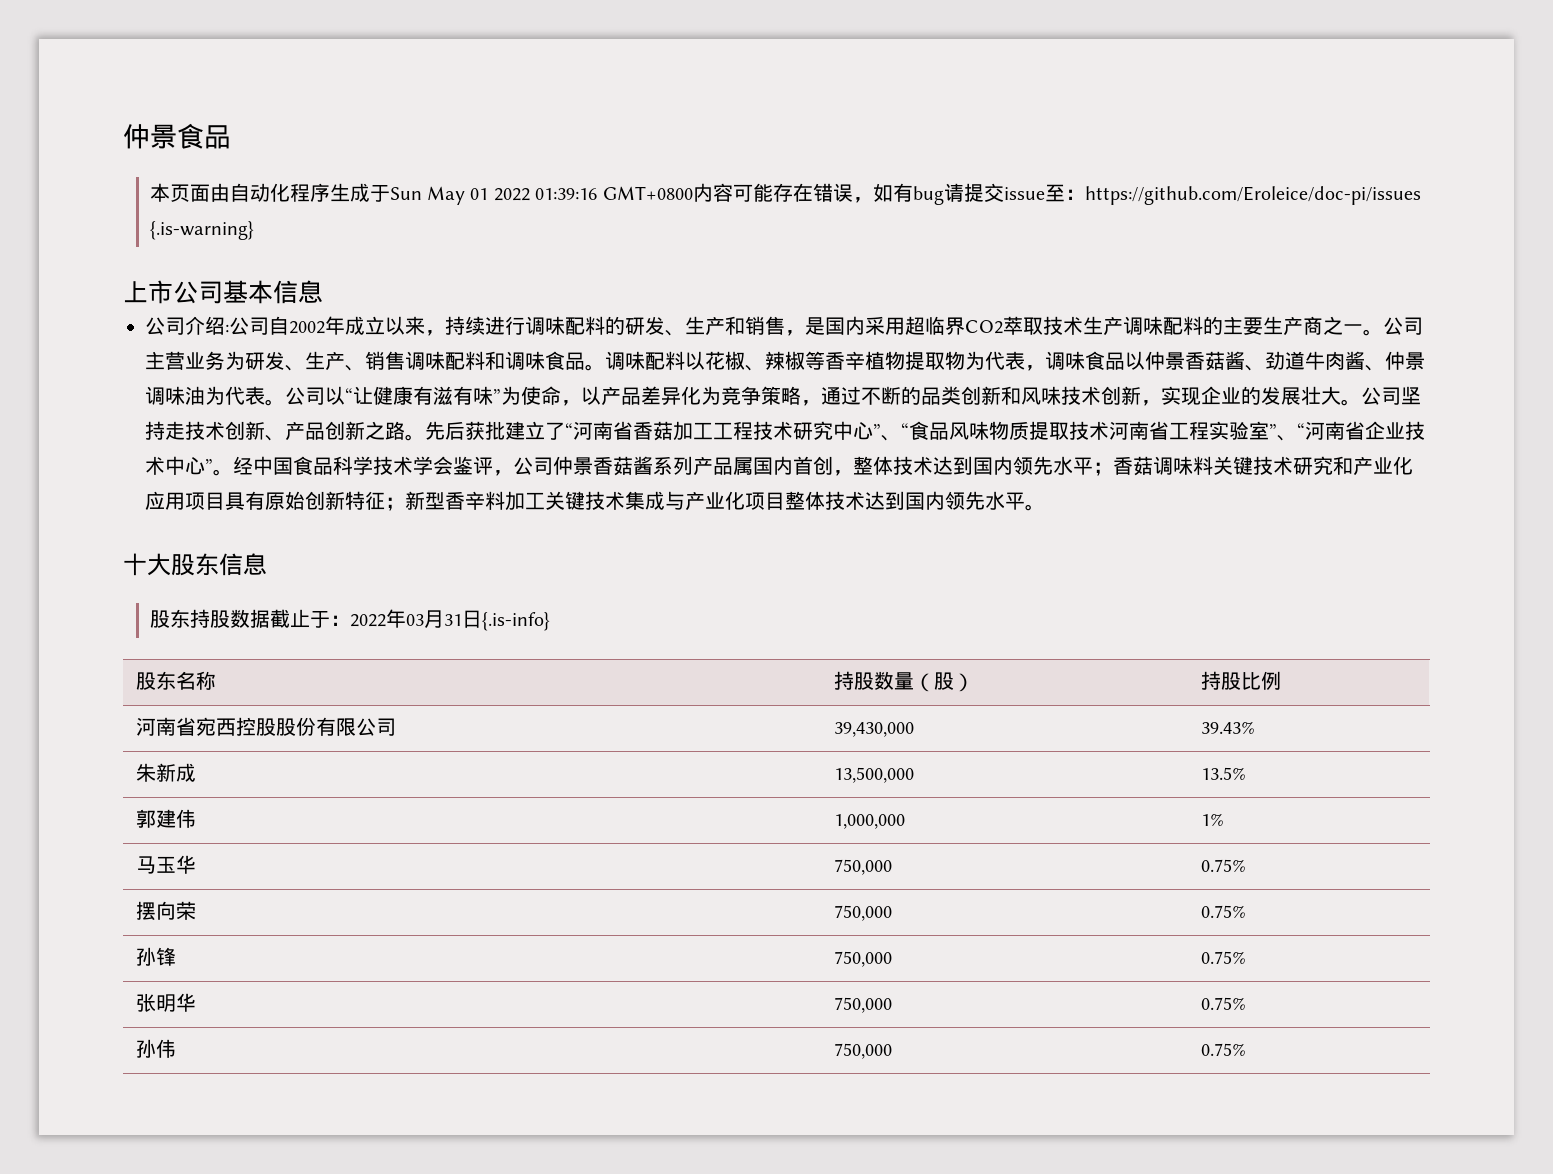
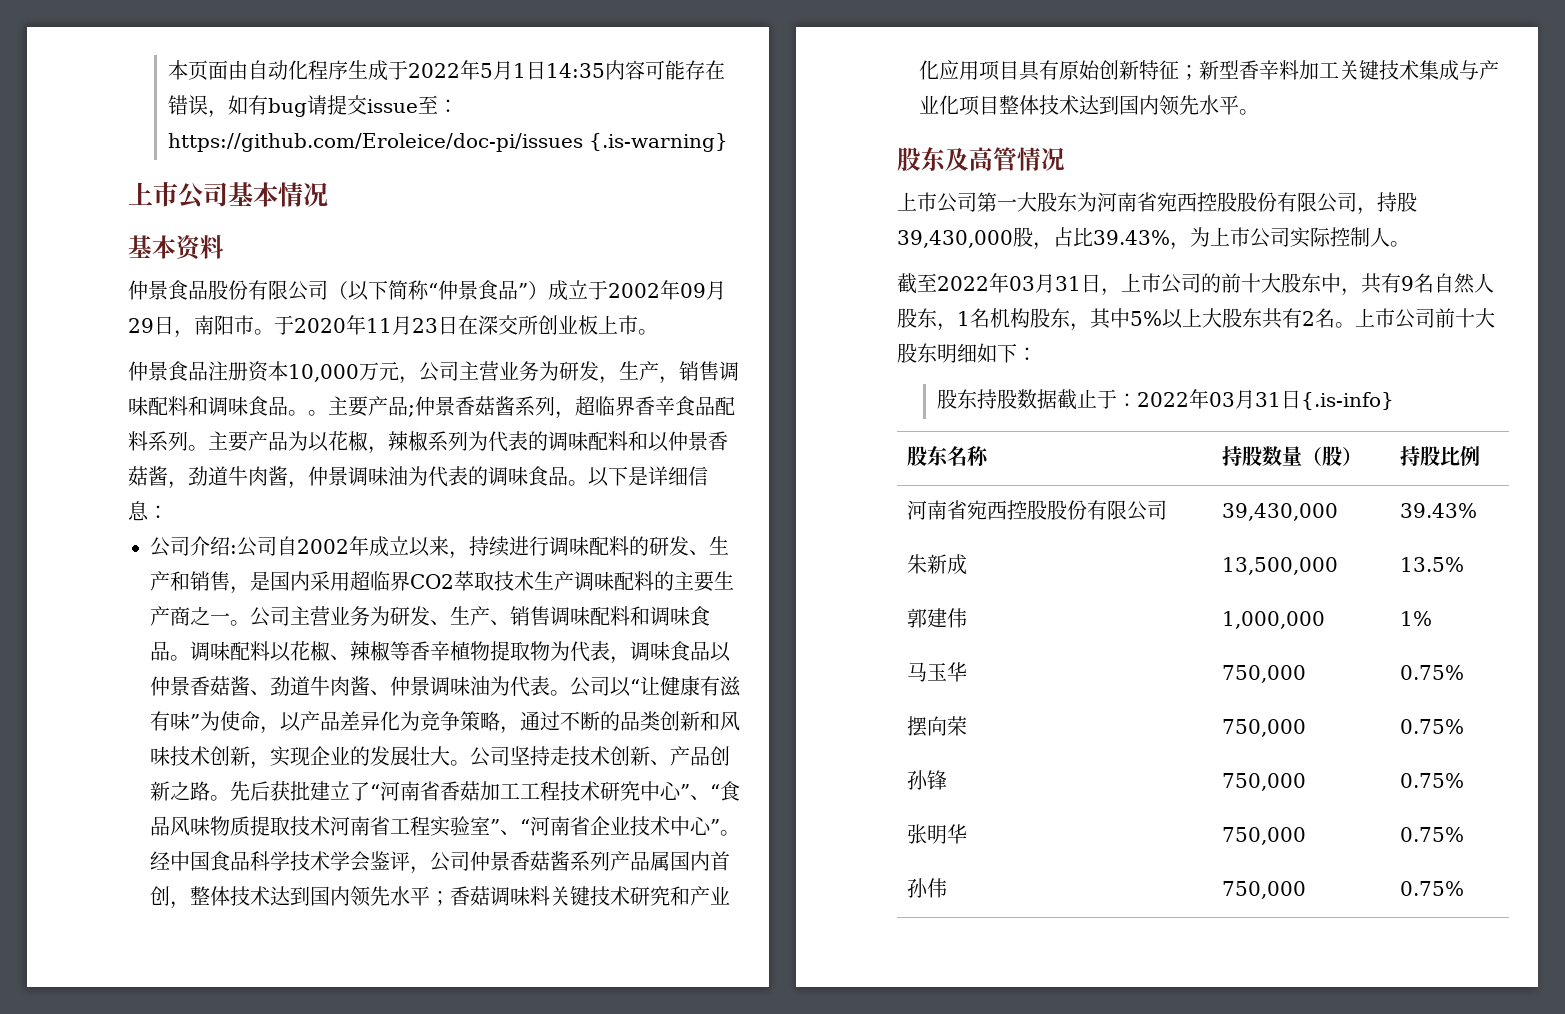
[123,123,231,149] 仲景食品 // -> (167, 70) none
[389,186,693,205] Sun May 01 2022 01:39:16 GMT+0800 -> [407,60,605,80] 2022年5月1日14:35
[273,280,323,304] 信息 -> [278,182,328,207] [128,235,224,261] [128,280,726,301] [128,315,658,338] [128,361,739,384] [128,396,735,419] [128,431,728,454] [128,466,708,489] [128,501,168,521] 情况 // 基本资料 // 仲景食品股份有限公司（以下简称“仲景食品”）成立于2002年09月29日，南阳市。于2020年11月23日在深交所创业板上市。 // 仲景食品注册资本10,000万元，公司主营业务为研发，生产，销售调味配料和调味食品。。主要产品;仲景香菇酱系列，超临界香辛食品配料系列。主要产品为以花椒，辣椒系列为代表的调味配料和以仲景香菇酱，劲道牛肉酱，仲景调味油为代表的调味食品。以下是详细信息：
[123,553,267,576] 十大股东信息 -> [897,147,1065,171] [897,192,1417,215] [897,227,1410,250] [897,273,1494,296] [897,308,1495,331] [897,343,1037,363] 股东及高管情况 // 上市公司第一大股东为河南省宛西控股股份有限公司，持股39,430,000股，占比39.43%，为上市公司实际控制人。 // 截至2022年03月31日，上市公司的前十大股东中，共有9名自然人股东，1名机构股东，其中5%以上大股东共有2名。上市公司前十大股东明细如下：

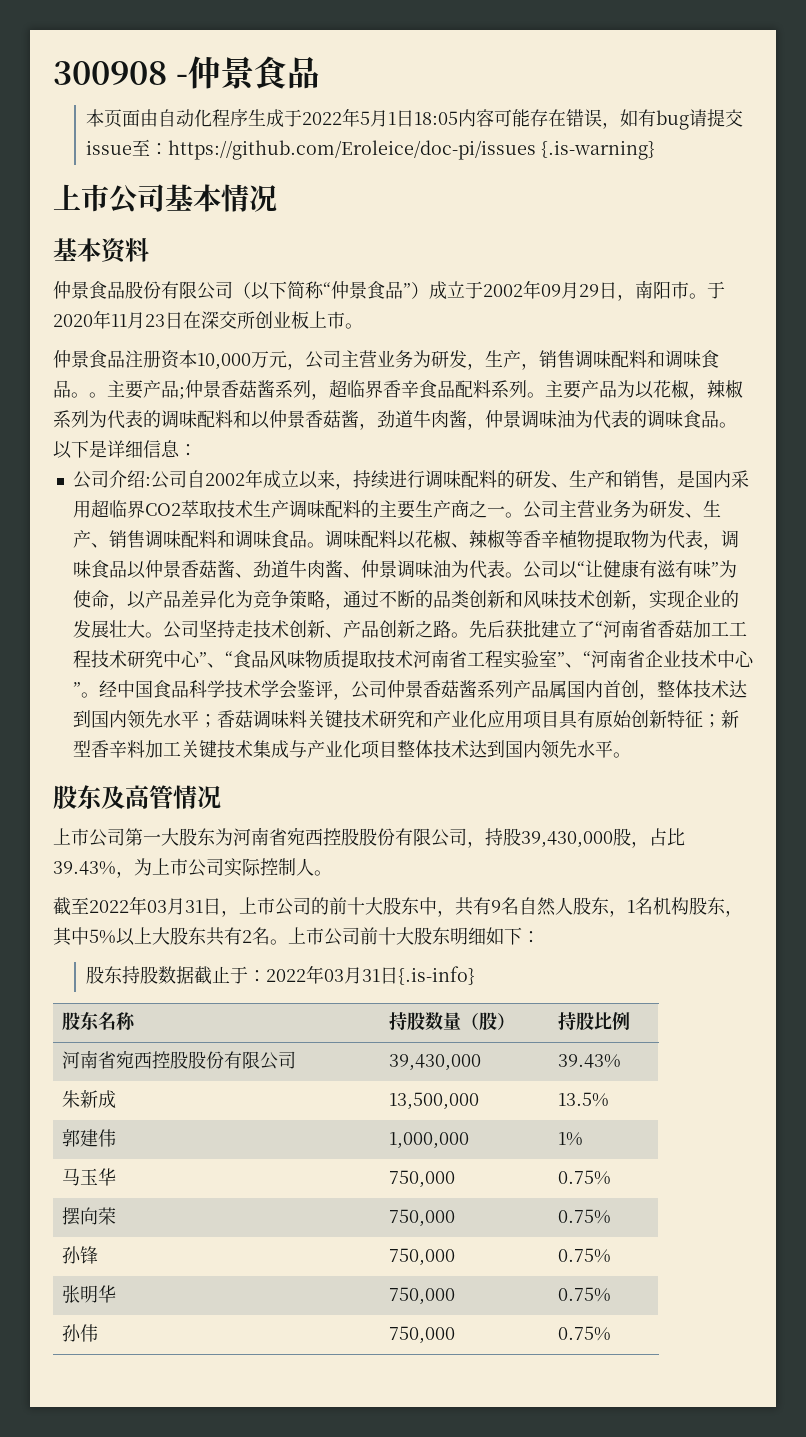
(167, 70) none -> [53,56,320,90] 300908 -仲景食品 //
[545,63,605,78] 14:35 -> [414,111,459,125] 18:05

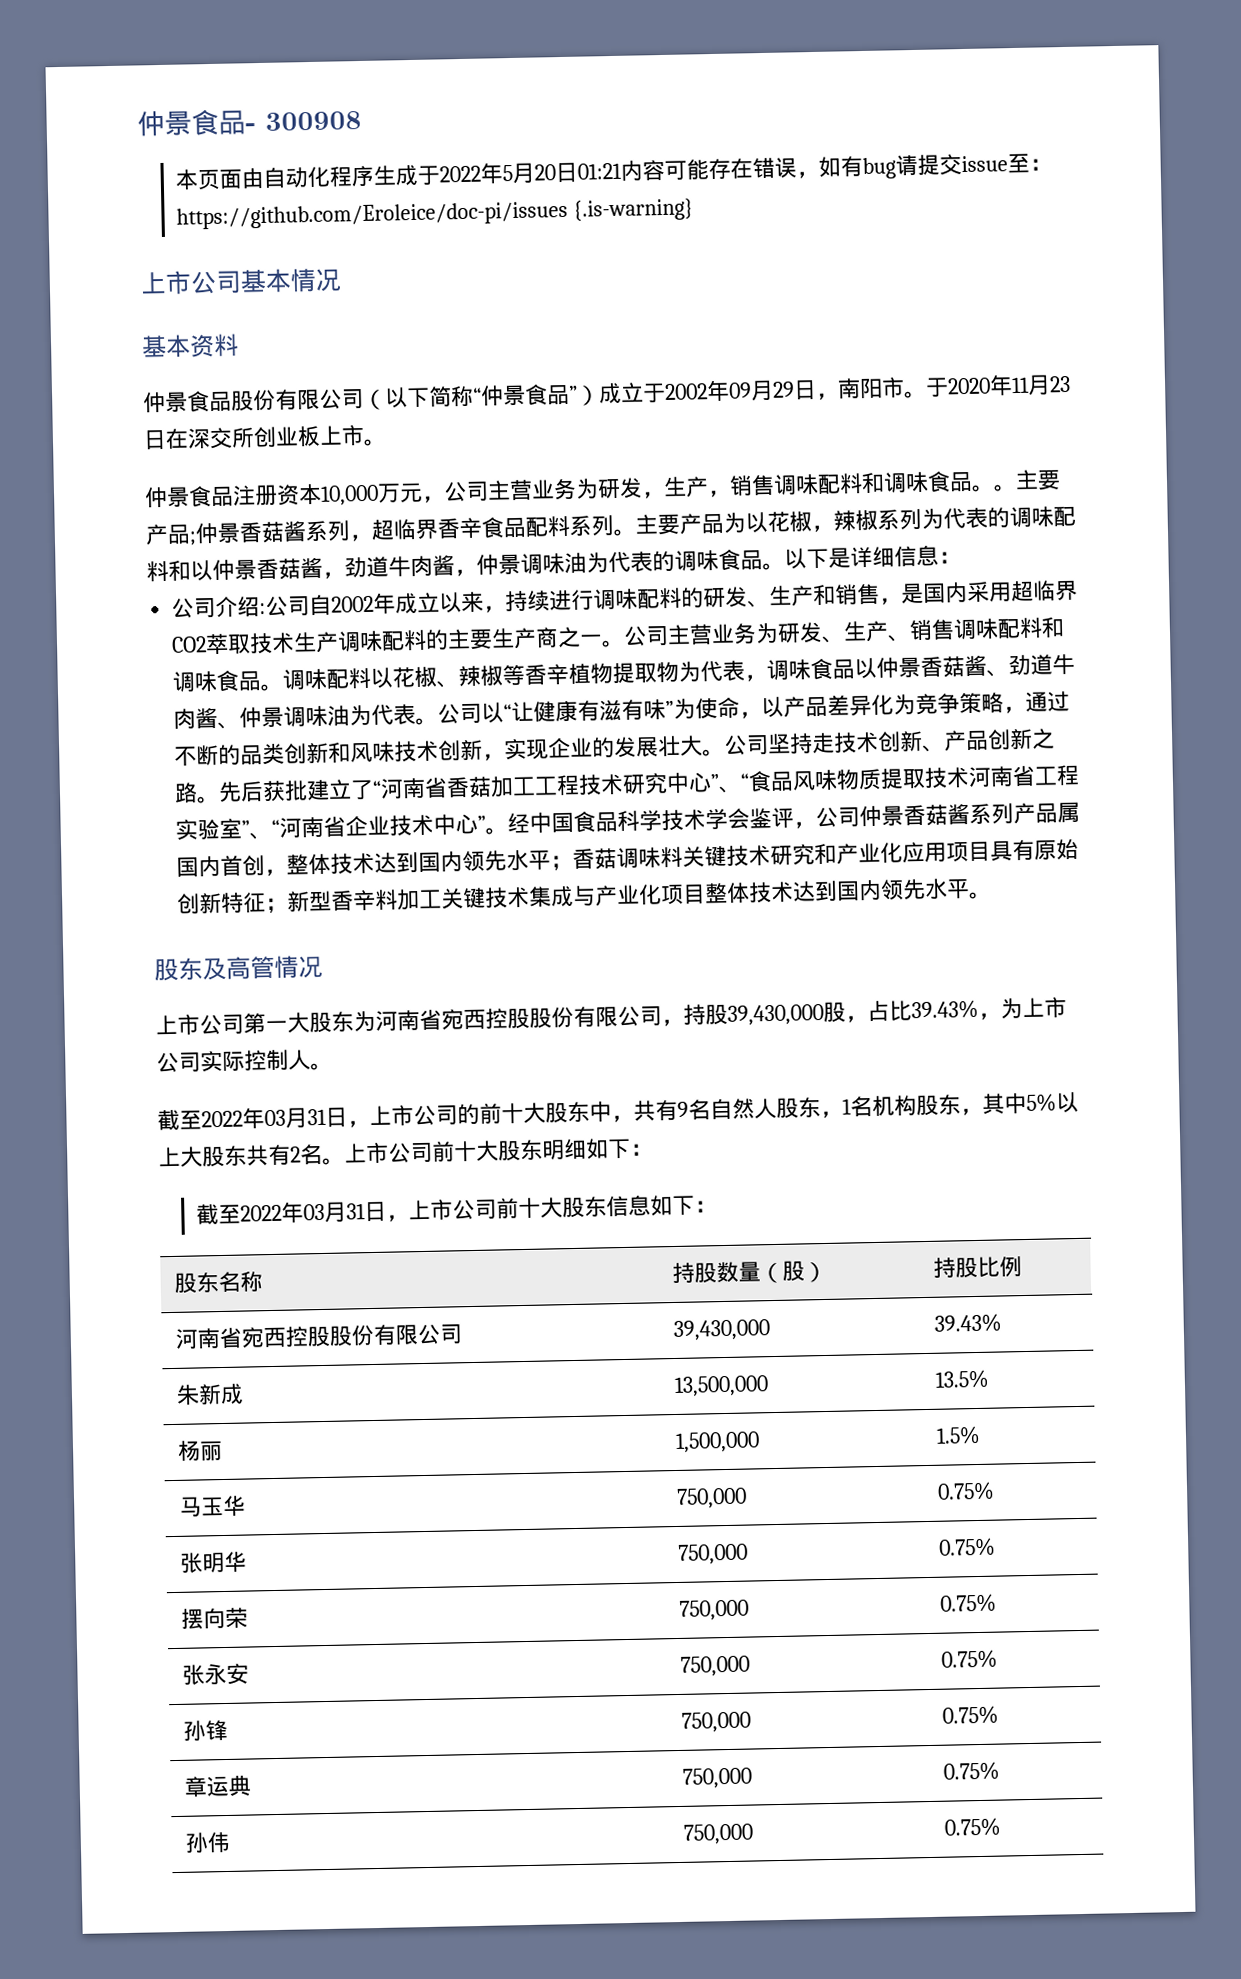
[53,56,320,90] 300908 -仲景食品 -> [137,108,362,137] 仲景食品- 300908
[388,110,459,127] 1日18:05 -> [534,162,623,183] 20日01:21
[86,965,476,985] 股东持股数据截止于：2022年03月31日{.is-info} -> [196,1194,718,1225] 截至2022年03月31日，上市公司前十大股东信息如下：
[61,1129,116,1147] [388,1132,469,1149] [557,1132,583,1146] 郭建伟 | 1,000,000 | 1% -> [176,1440,223,1462] [674,1431,760,1454] [935,1425,981,1445] 杨丽 | 1,500,000 | 1.5%
(611, 1177) none -> [179,1551,247,1574] [677,1543,748,1565] [937,1537,996,1557] // 张明华 | 750,000 | 0.75%
(611, 1216) none -> [181,1663,249,1686] [679,1655,750,1677] [940,1649,998,1669] // 张永安 | 750,000 | 0.75%
[61,1285,116,1303] 张明华 -> [183,1775,251,1797] 章运典

